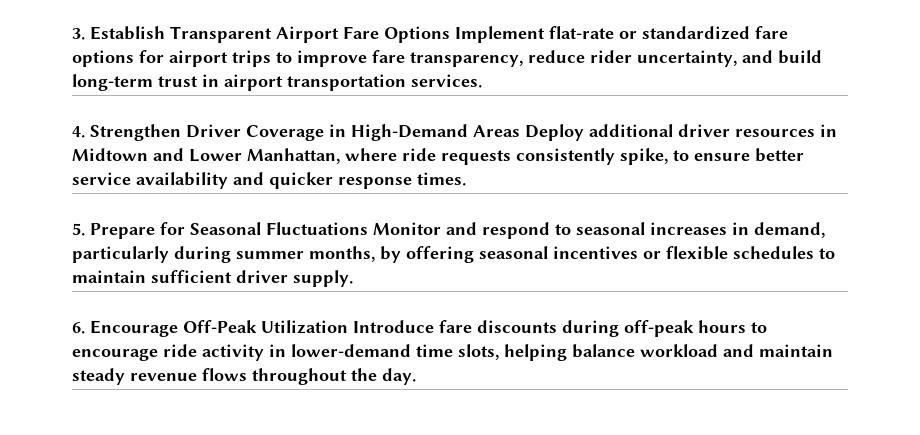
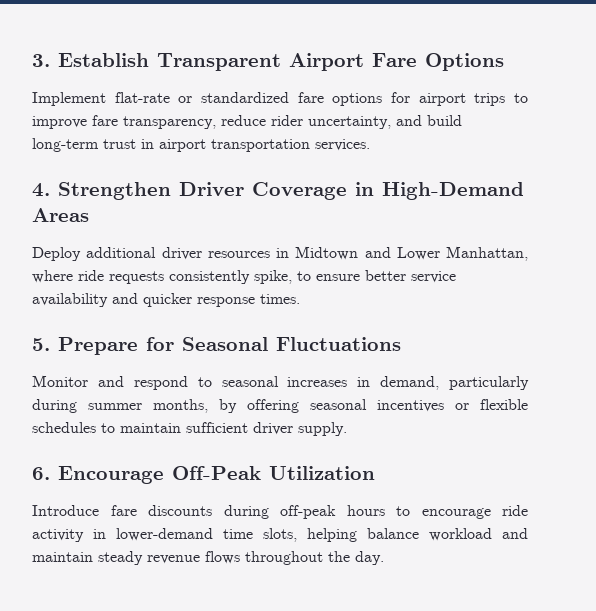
(450, 34) none -> (504, 62) //
(520, 131) none -> (89, 215) //
(368, 228) none -> (401, 344) //
(348, 327) none -> (375, 473) //

